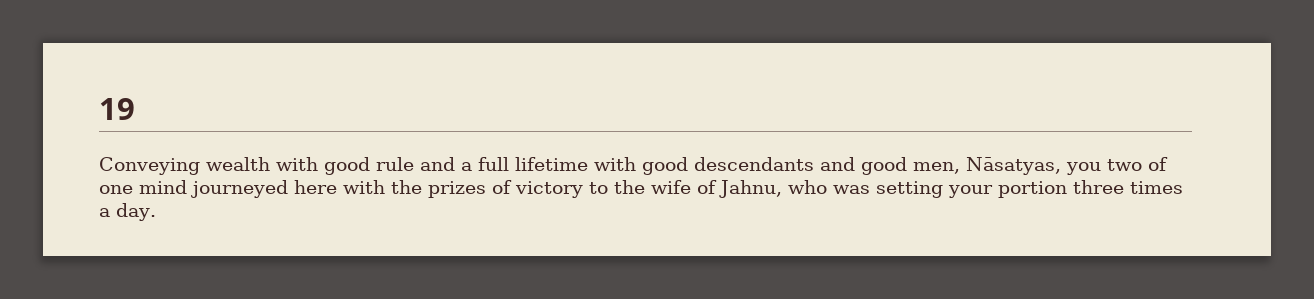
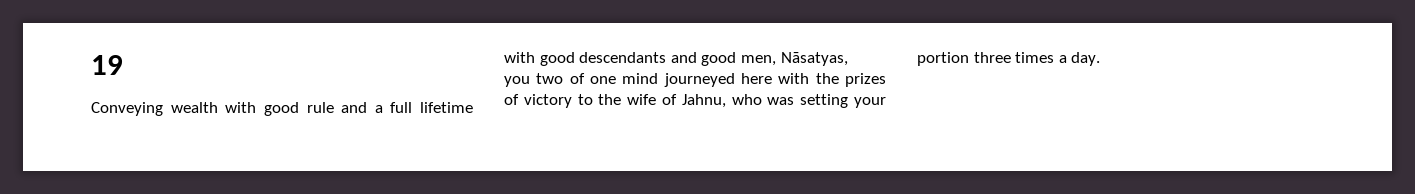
(1061, 166) none -> (848, 59) //

